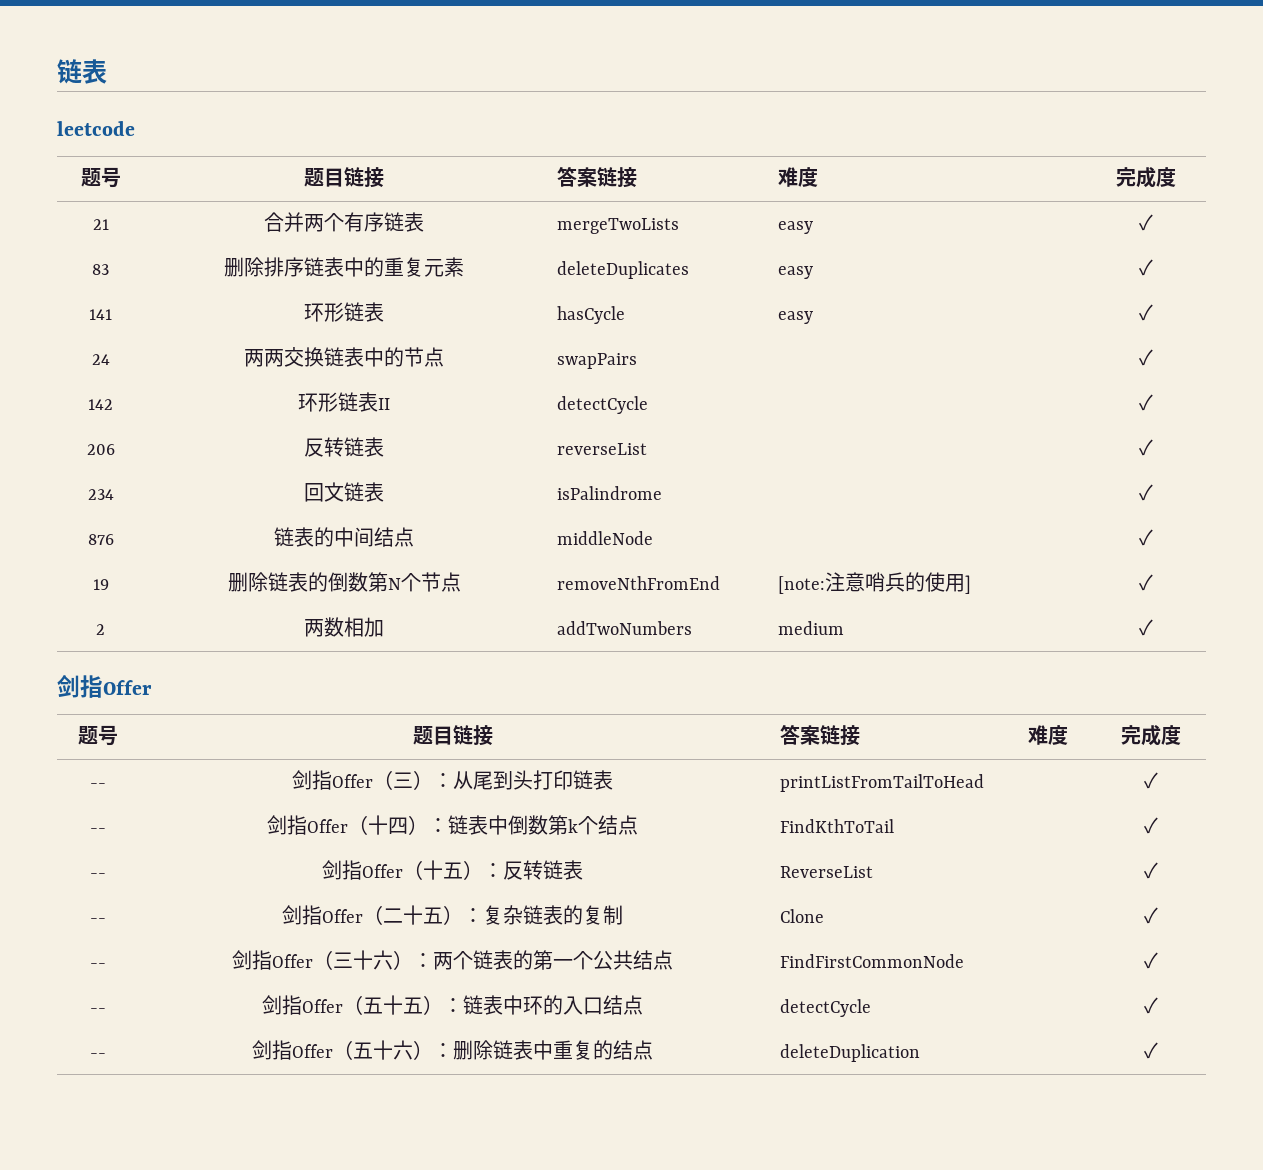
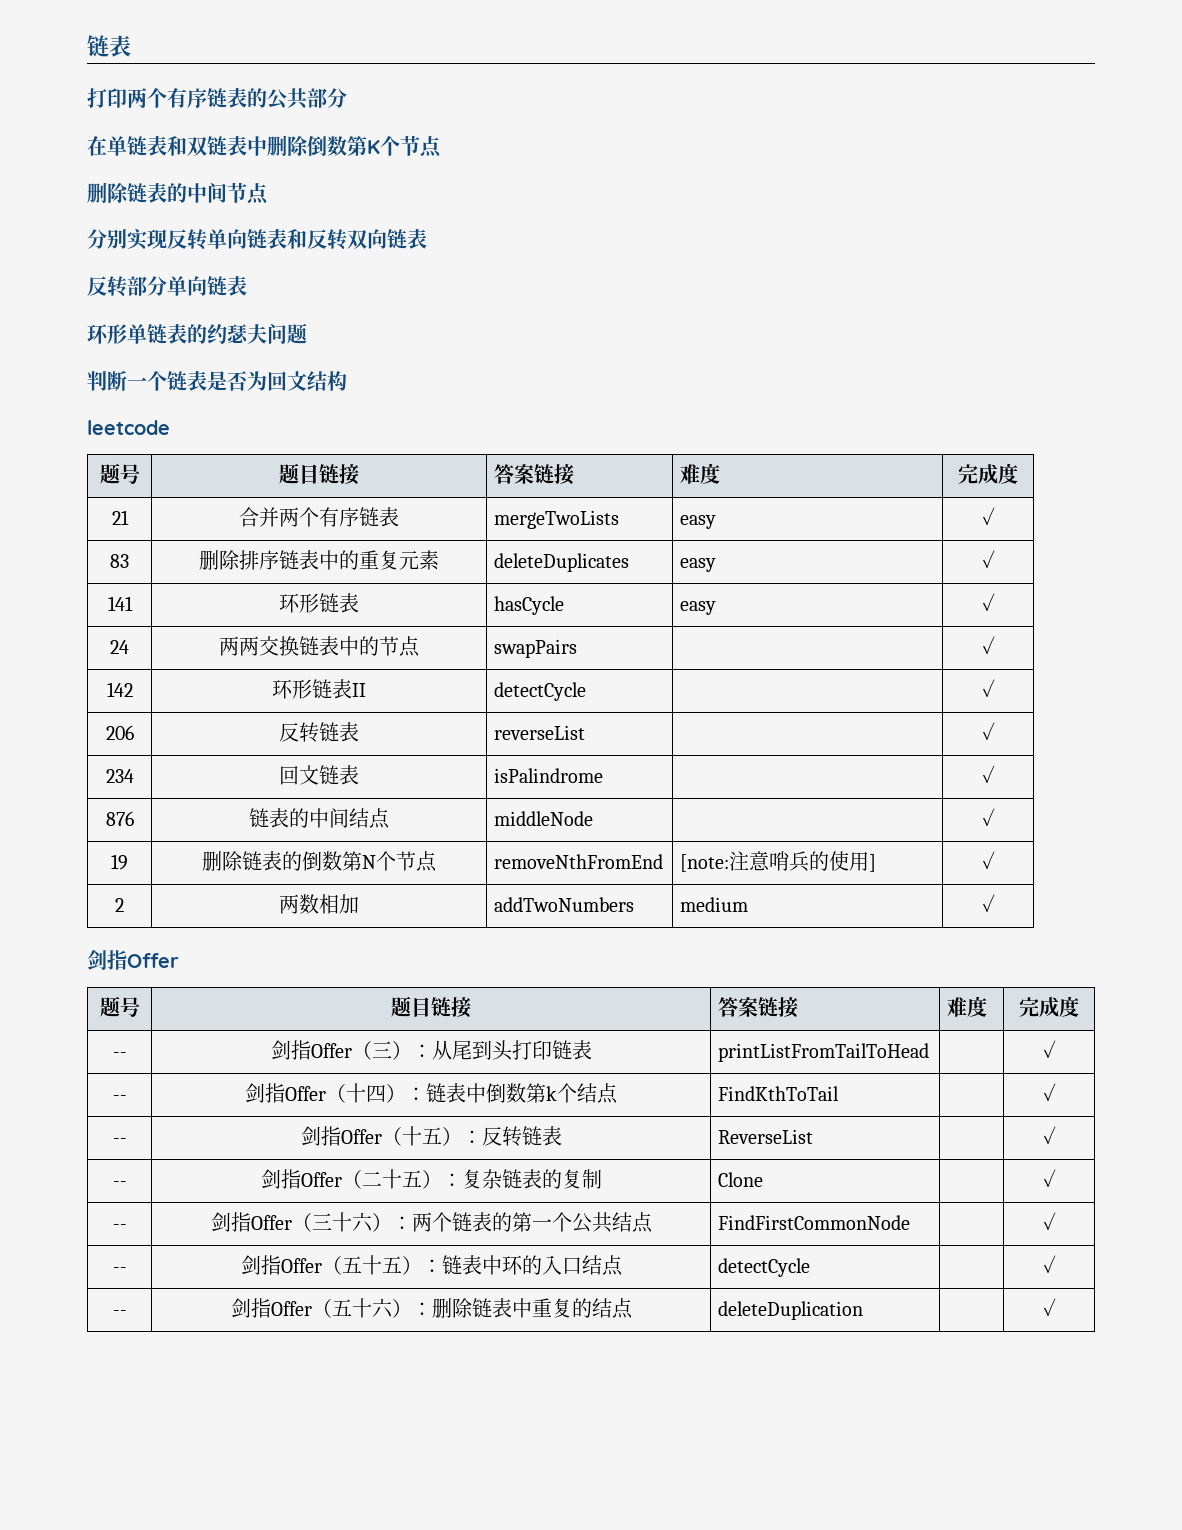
[57,59,107,84] 链表 -> [87,35,131,57] [87,88,347,110] [87,135,442,158] [87,182,269,205] [87,229,427,250] [87,276,247,297] [87,323,307,344] [87,370,347,391] 链表 // 打印两个有序链表的公共部分 // 在单链表和双链表中删除倒数第K个节点 // 删除链表的中间节点 // 分别实现反转单向链表和反转双向链表 // 反转部分单向链表 // 环形单链表的约瑟夫问题 // 判断一个链表是否为回文结构

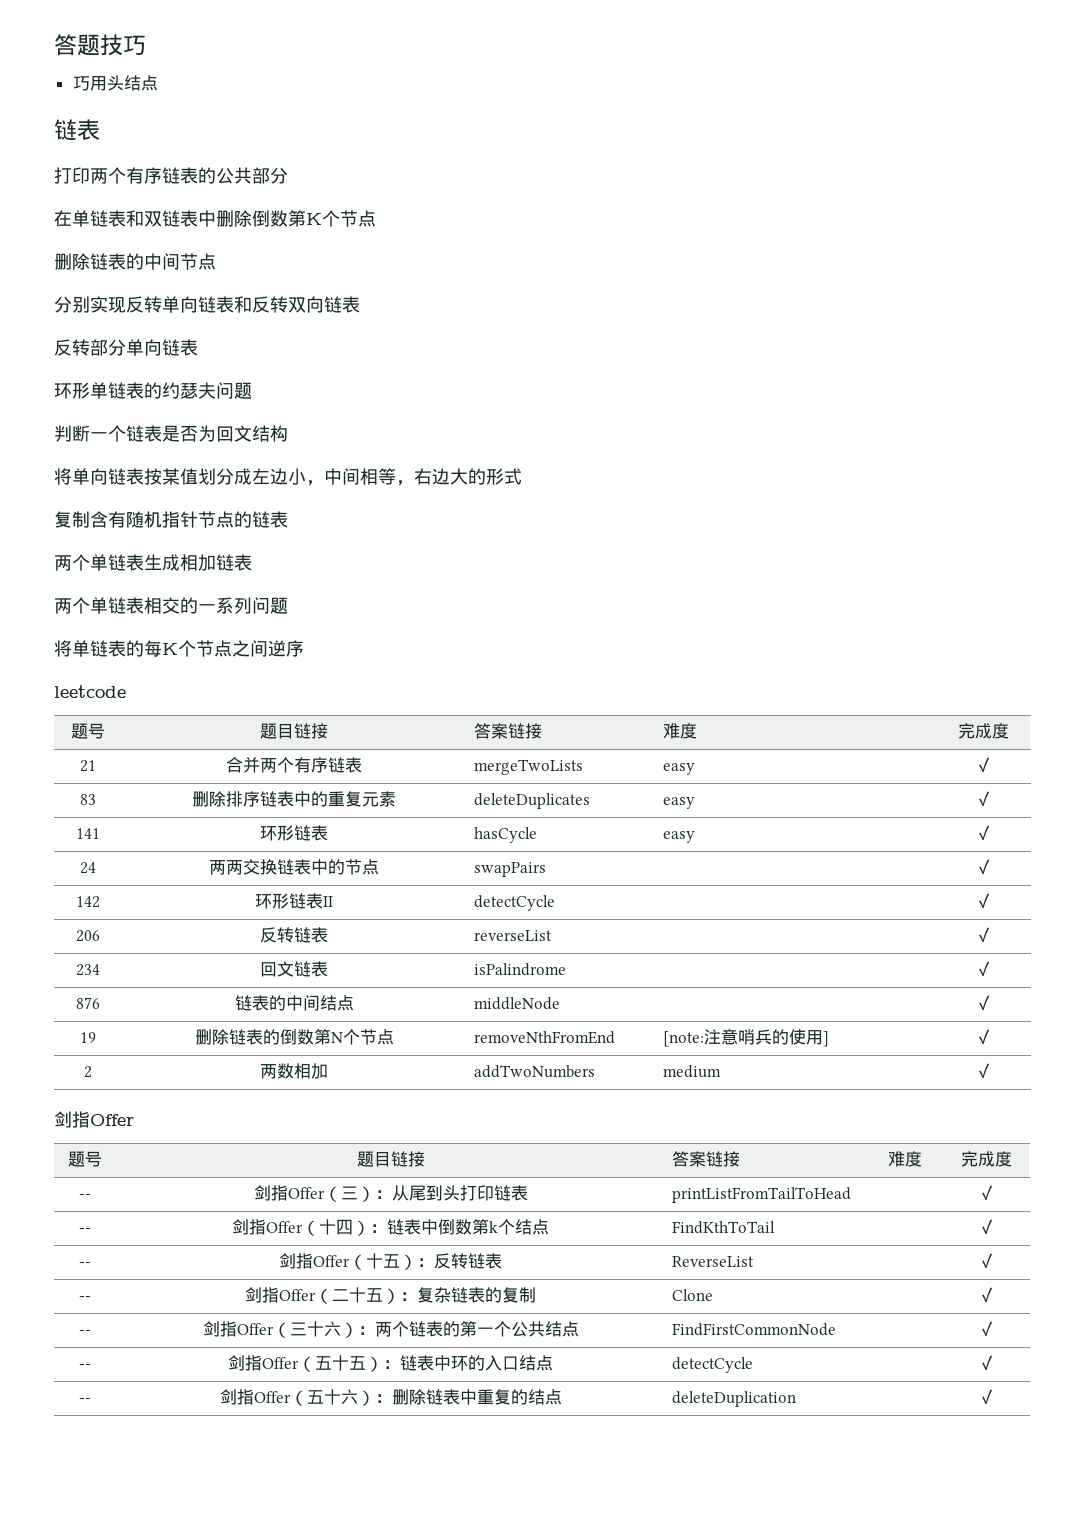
(87, 46) none -> [54,34,146,56] [72,75,158,91] 答题技巧 // 巧用头结点 //
(347, 381) none -> [54,468,522,486] [54,511,288,528] [54,554,252,571] [54,597,288,614] [54,640,304,657] // 将单向链表按某值划分成左边小，中间相等，右边大的形式 // 复制含有随机指针节点的链表 // 两个单链表生成相加链表 // 两个单链表相交的一系列问题 // 将单链表的每K个节点之间逆序

